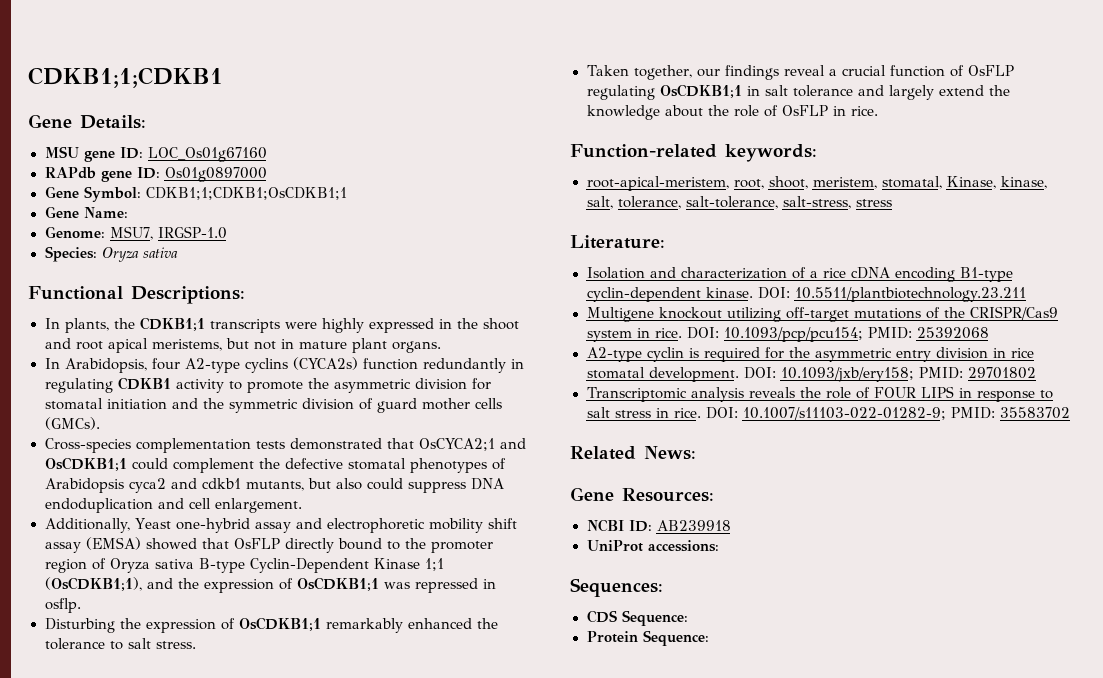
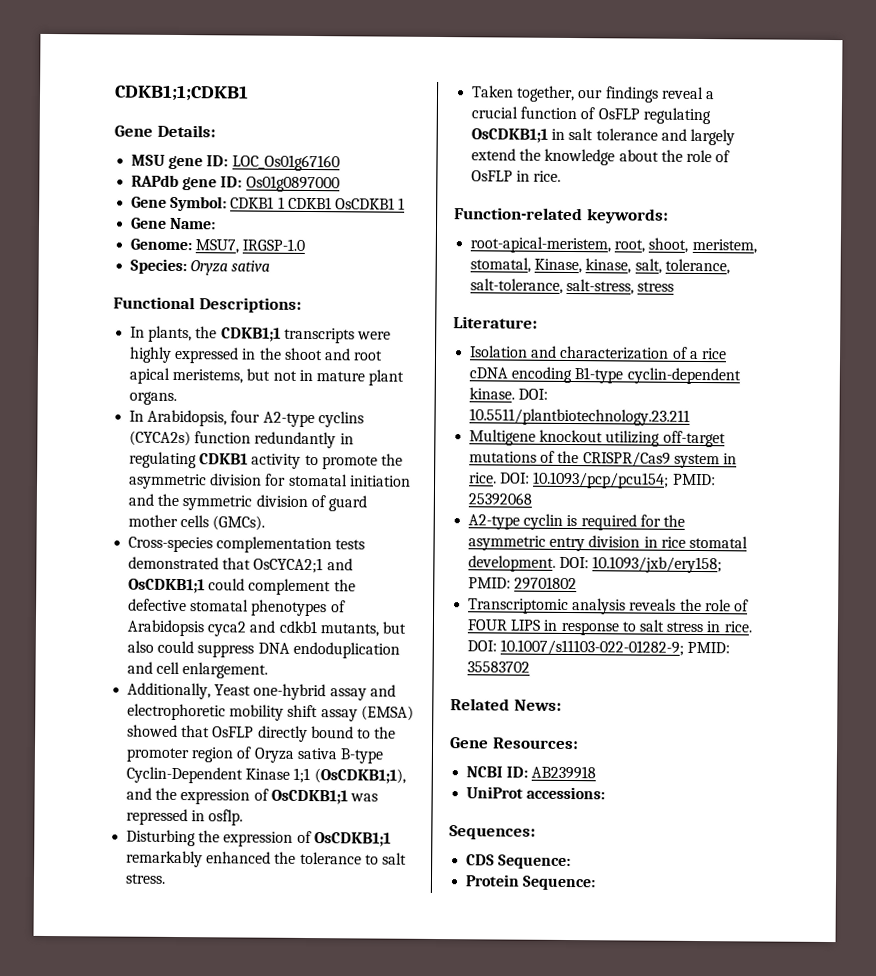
[145,187,347,200] CDKB1;1;CDKB1;OsCDKB1;1 -> [230,196,406,210] CDKB1 1 CDKB1 OsCDKB1 1

